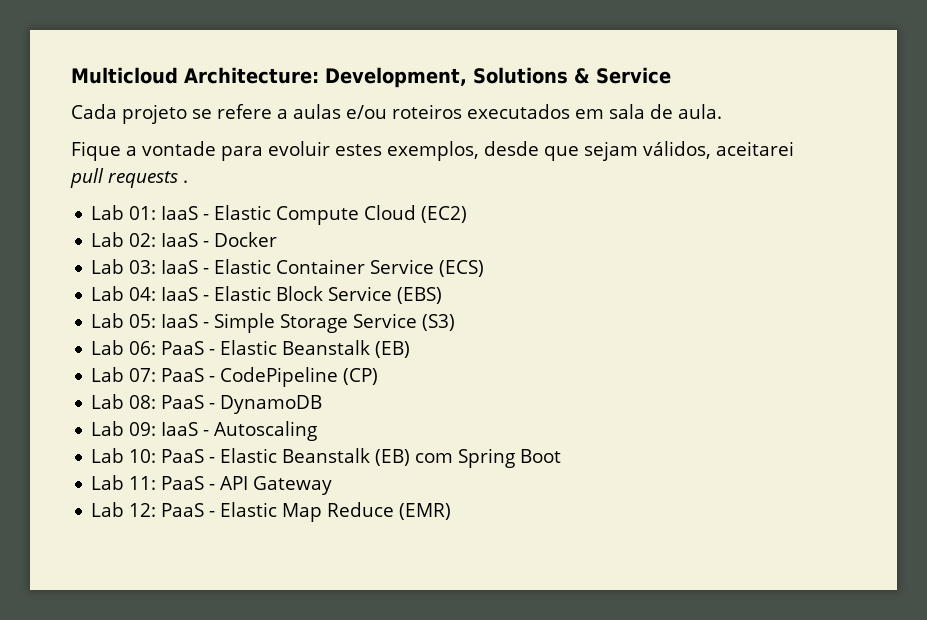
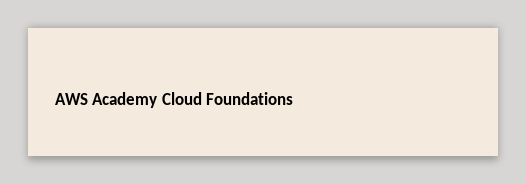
[71,67,671,88] [71,104,722,124] [71,141,794,161] [70,168,188,188] [91,205,468,225] [91,232,278,247] [91,259,485,277] [91,286,443,304] [91,313,456,333] [91,340,411,358] [91,367,379,387] [91,394,323,414] [91,421,318,441] [91,448,562,468] [91,475,333,495] [91,502,452,522] Multicloud Architecture: Development, Solutions & Service // Cada projeto se refere a aulas e/ou roteiros executados em sala de aula. // Fique a vontade para evoluir estes exemplos, desde que sejam válidos, aceitarei pull requests . // Lab 01: IaaS - Elastic Compute Cloud (EC2) // Lab 02: IaaS - Docker // Lab 03: IaaS - Elastic Container Service (ECS) // Lab 04: IaaS - Elastic Block Service (EBS) // Lab 05: IaaS - Simple Storage Service (S3) // Lab 06: PaaS - Elastic Beanstalk (EB) // Lab 07: PaaS - CodePipeline (CP) // Lab 08: PaaS - DynamoDB // Lab 09: IaaS - Autoscaling // Lab 10: PaaS - Elastic Beanstalk (EB) com Spring Boot // Lab 11: PaaS - API Gateway // Lab 12: PaaS - Elastic Map Reduce (EMR) -> [55,92,294,108] AWS Academy Cloud Foundations

